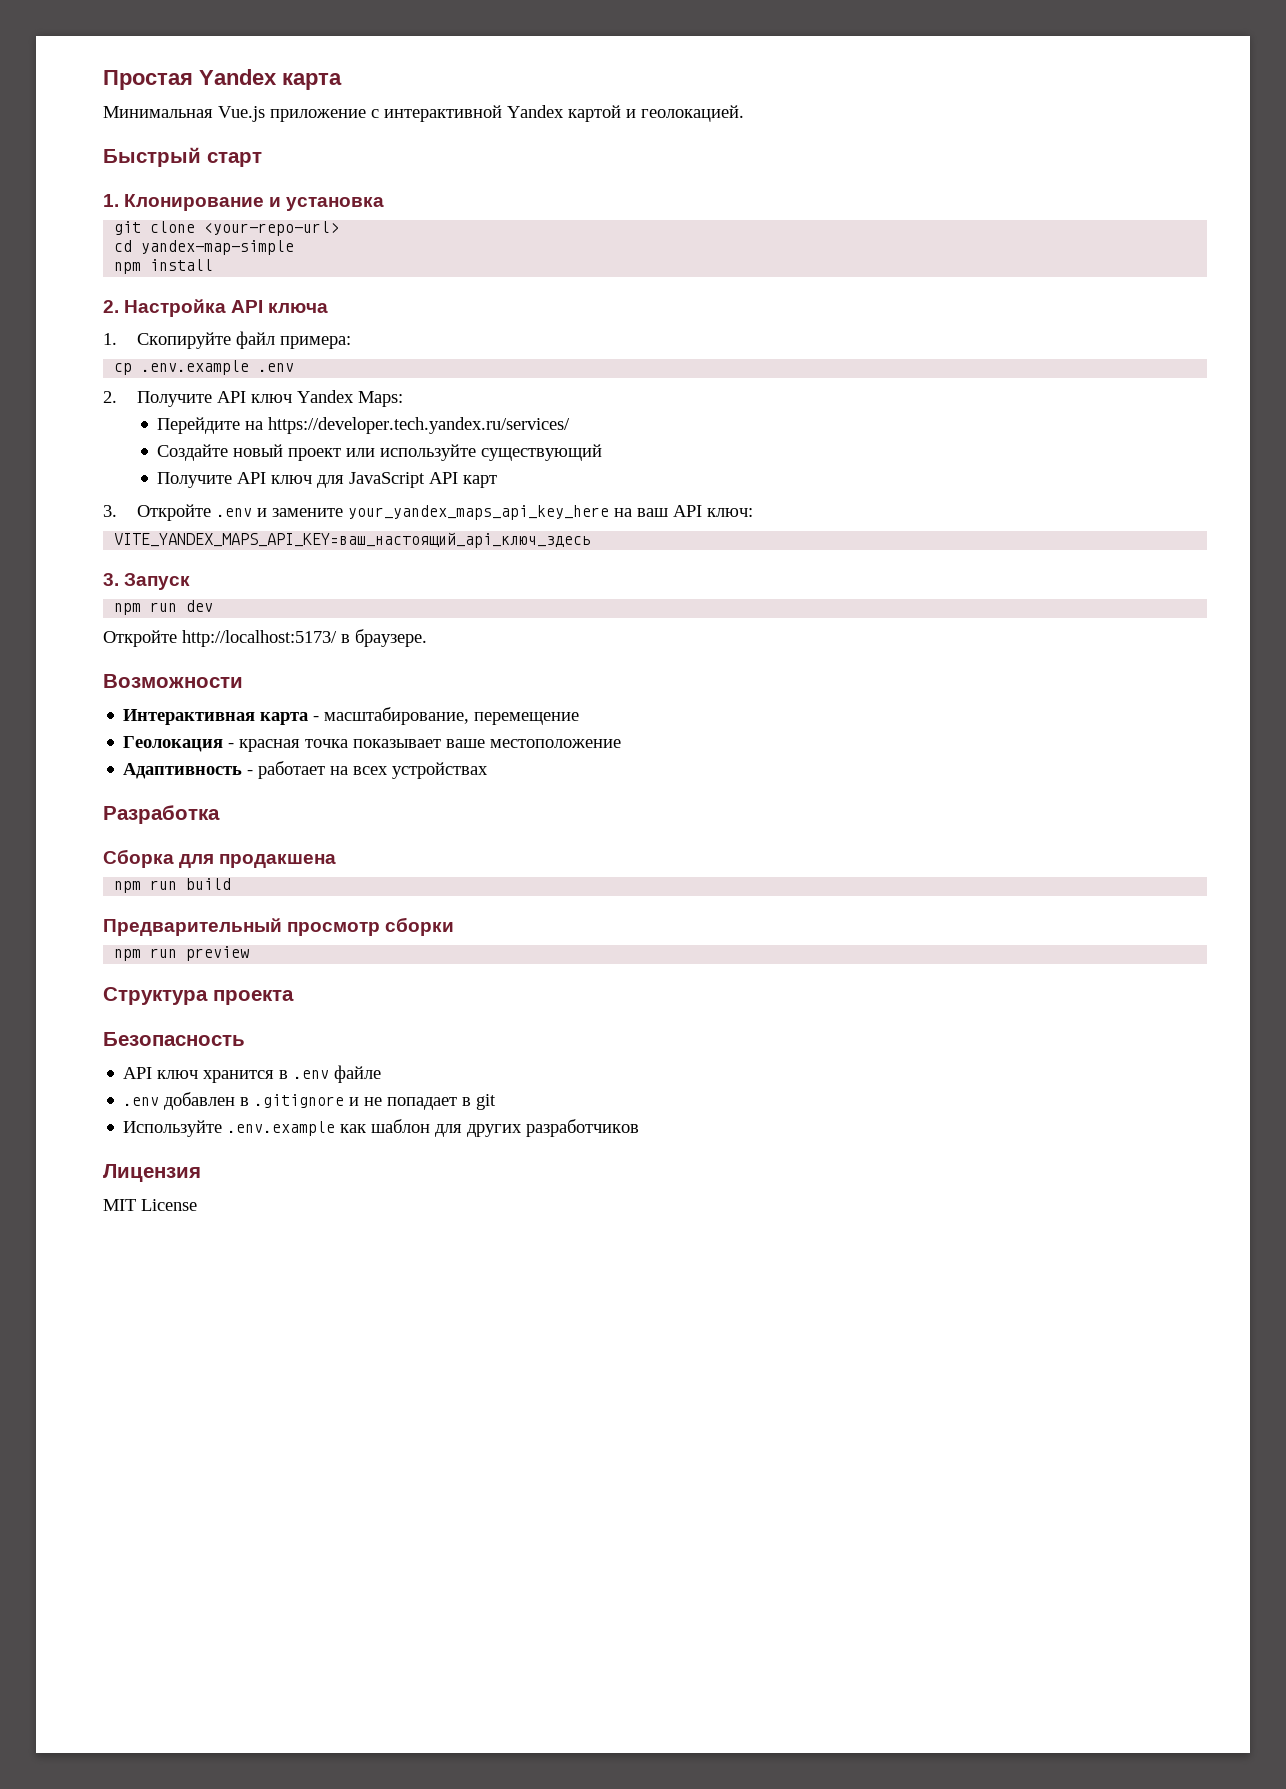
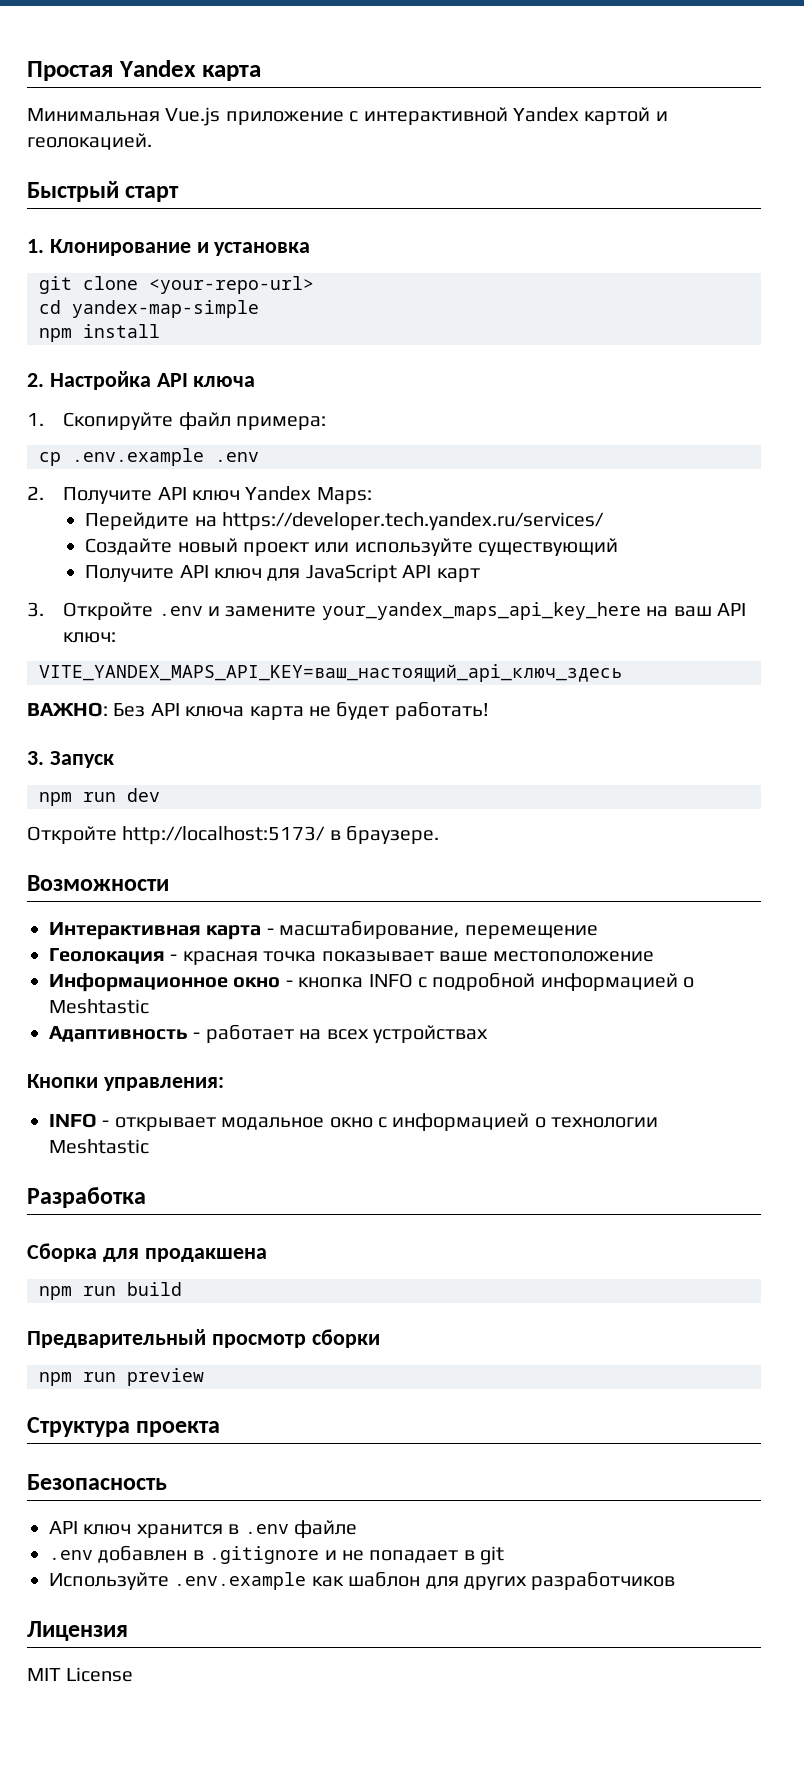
(592, 540) none -> [27,701,489,720] // ВАЖНО: Без API ключа карта не будет работать!
(622, 743) none -> [49,972,695,992] [49,999,149,1014] // Информационное окно - кнопка INFO с подробной информацией о Meshtastic
(489, 770) none -> [27,1074,224,1091] [49,1113,659,1131] [49,1139,149,1154] // Кнопки управления: // INFO - открывает модальное окно с информацией о технологии Meshtastic

